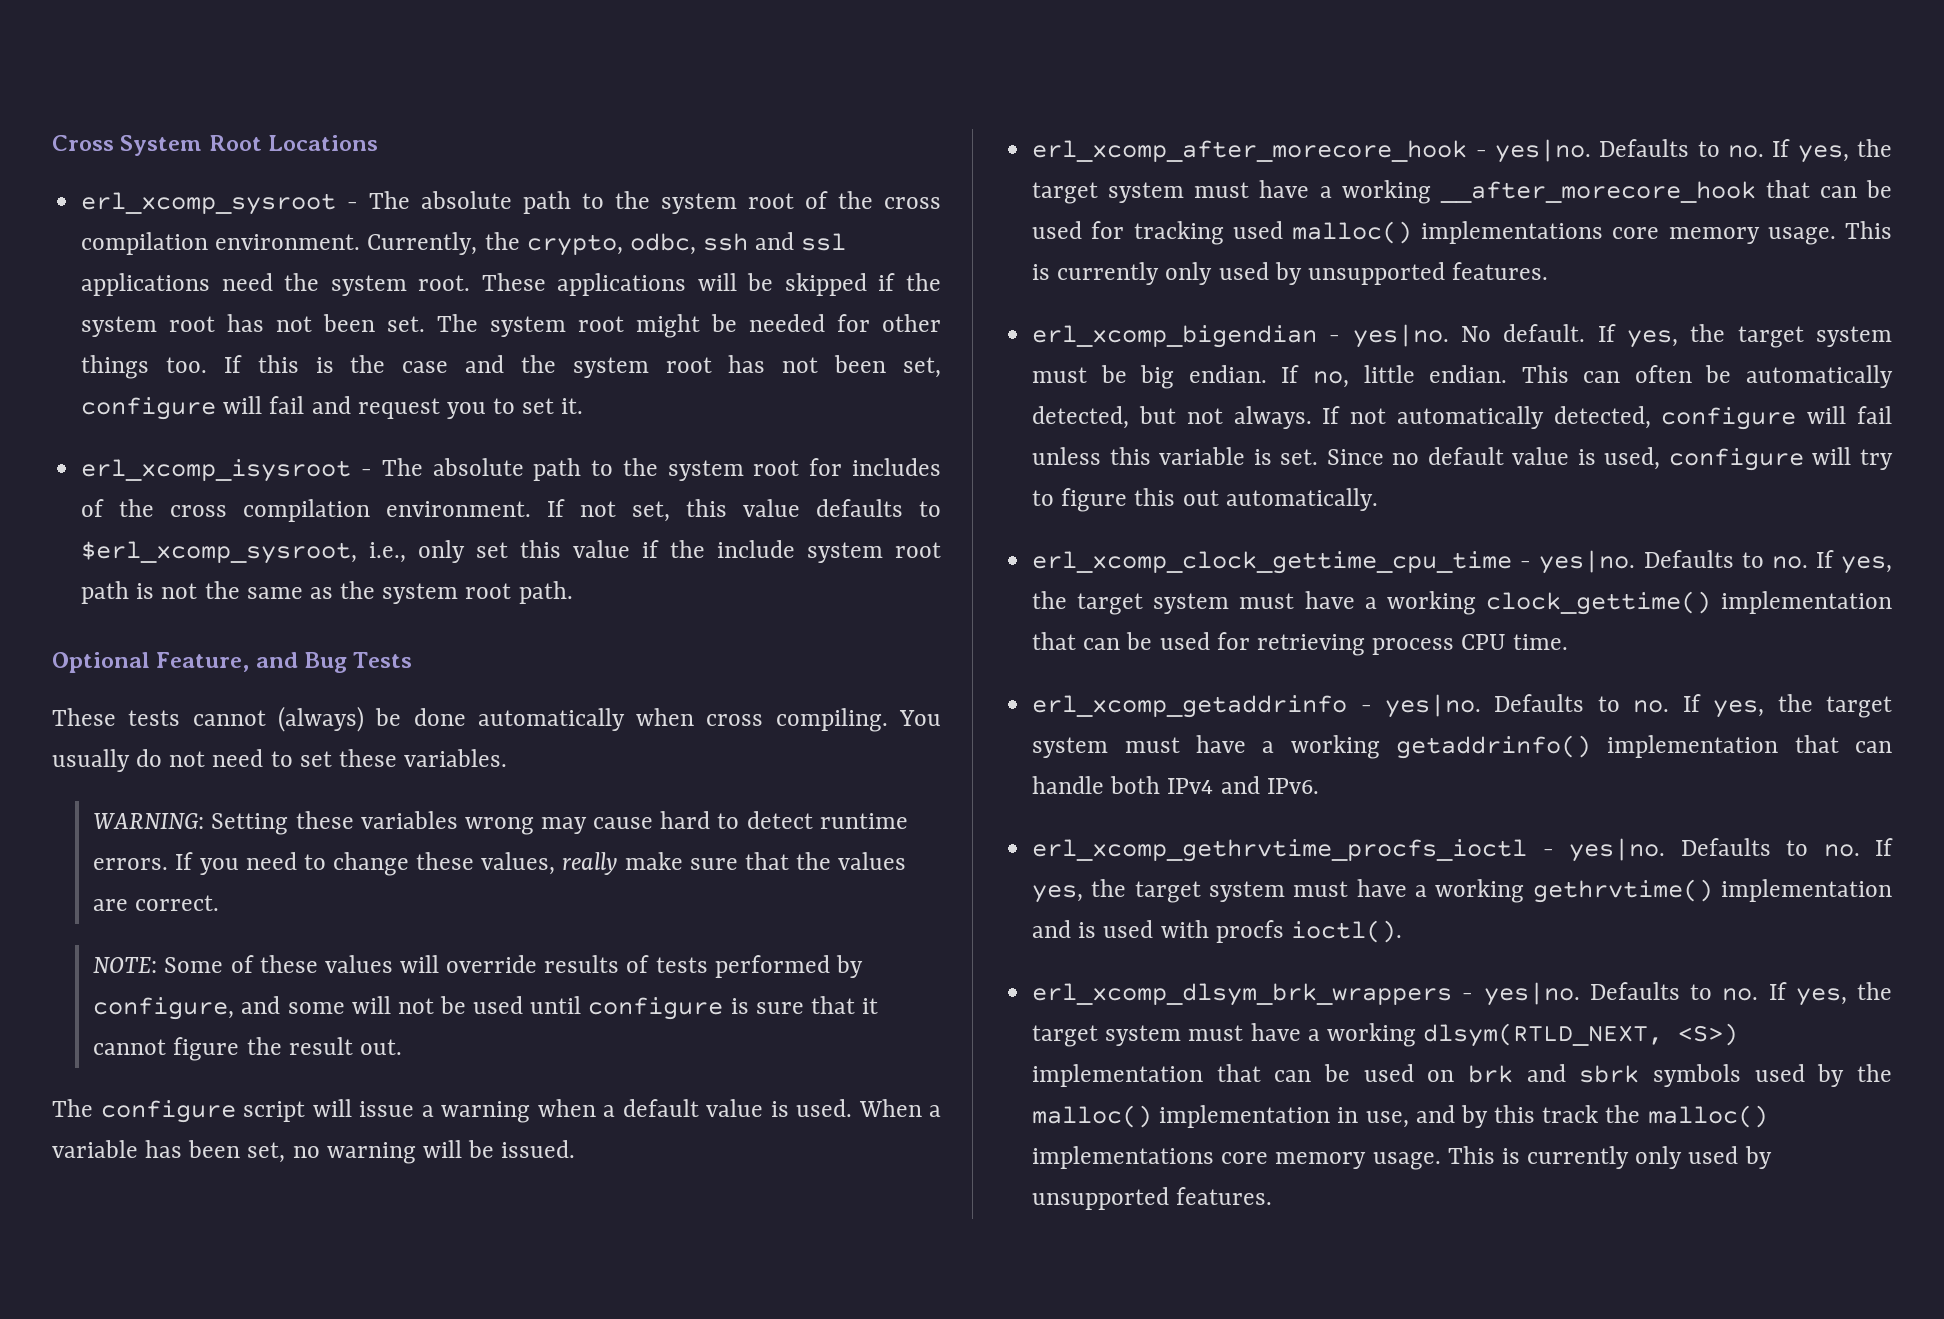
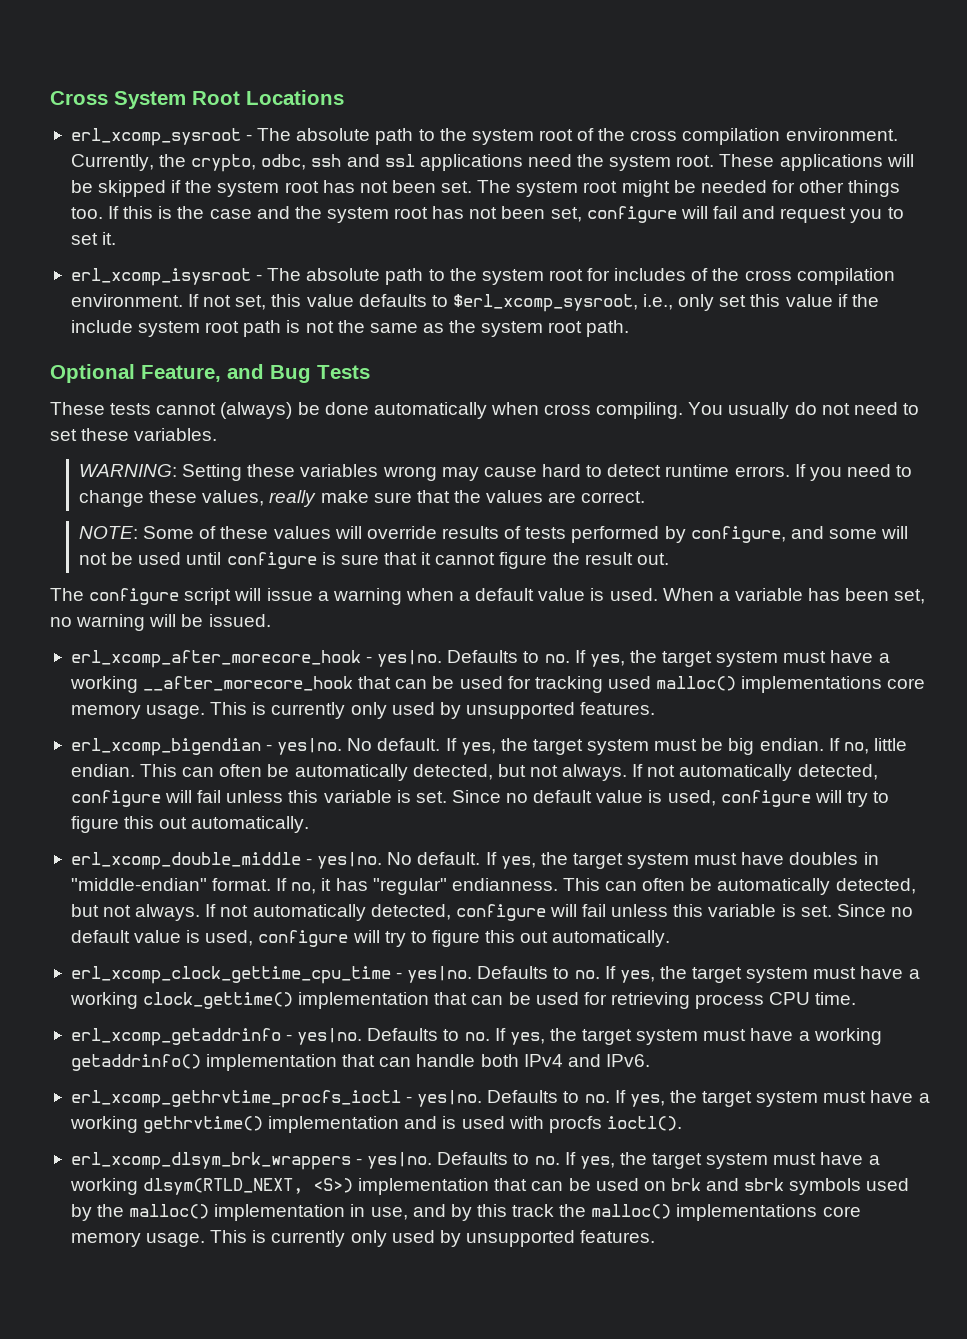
(1378, 499) none -> [70,852,879,870] [70,878,916,895] [70,904,913,921] [70,930,671,947] // erl_xcomp_double_middle - yes|no. No default. If yes, the target system must have doubles in "middle-endian" format. If no, it has "regular" endianness. This can often be automatically detected, but not always. If not automatically detected, configure will fail unless this variable is set. Since no default value is used, configure will try to figure this out automatically.

